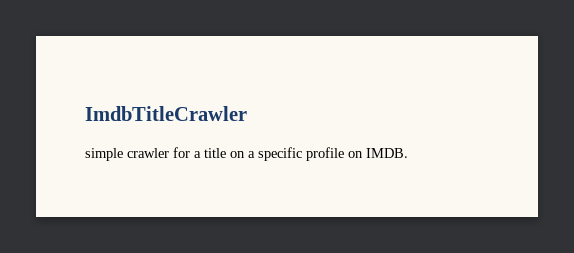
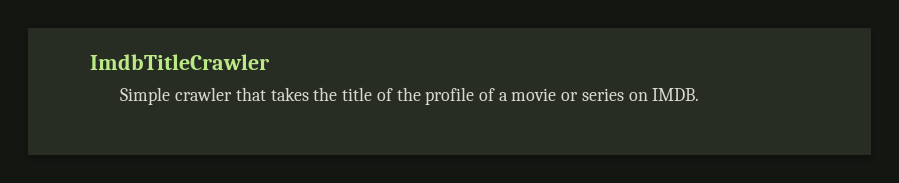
[85,147,344,161] simple crawler for a title on a specific profile -> [120,87,624,105] Simple crawler that takes the title of the profile of a movie or series

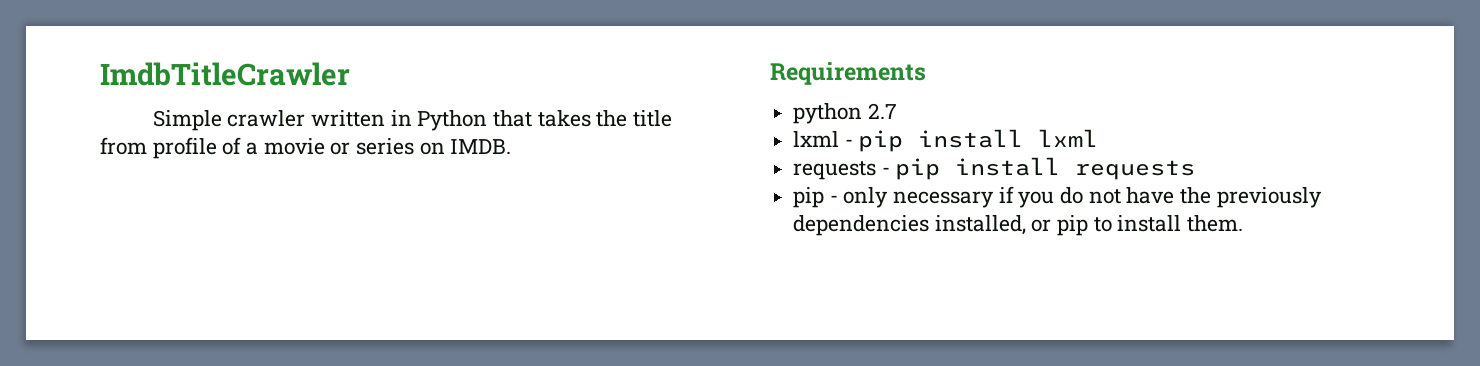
(233, 94) none -> [310,110,488,131] written in Python
[376,87,421,101] of the -> [100,137,147,155] from
(700, 94) none -> [770,62,926,85] [793,103,897,124] [793,129,1099,152] [793,157,1196,180] [793,186,1322,208] [793,215,1244,236] // Requirements // python 2.7 // lxml - pip install lxml // requests - pip install requests // pip - only necessary if you do not have the previously dependencies installed, or pip to install them.

